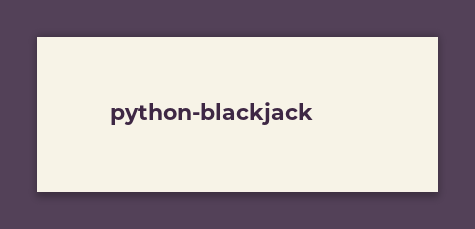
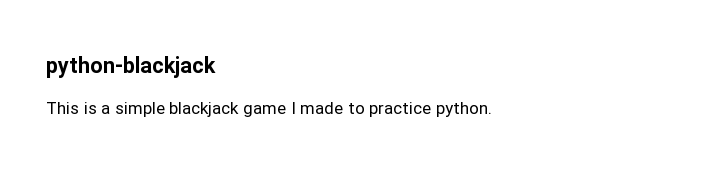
(313, 113) none -> [46,102,492,117] // This is a simple blackjack game I made to practice python.

